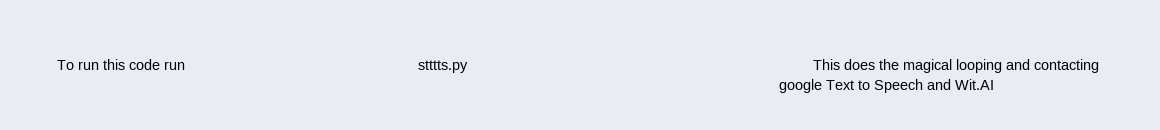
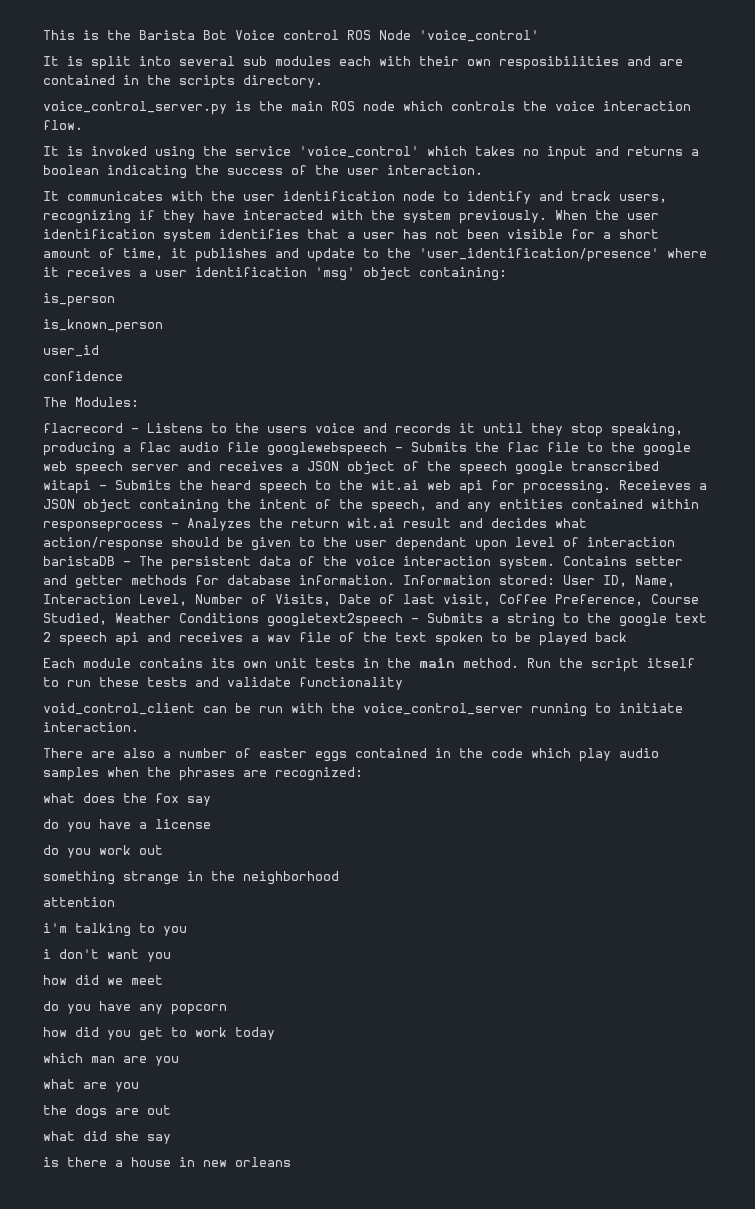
[57,59,185,70] [418,60,468,73] [812,59,1099,73] [779,79,994,93] To run this code run // stttts.py // This does the magical looping and contacting google Text to Speech and Wit.AI -> [43,30,539,42] [43,56,683,70] [43,75,323,89] [43,101,691,115] [43,120,83,130] [43,146,699,160] [43,165,483,179] [43,191,667,204] [43,210,659,224] [43,229,659,242] [43,248,707,262] [43,267,507,281] [43,293,115,307] [43,319,163,333] [43,345,99,357] [43,371,123,381] [43,397,139,407] [43,423,683,437] [43,442,691,456] [43,461,659,475] [43,480,707,494] [43,499,699,513] [43,518,587,532] [43,537,675,551] [43,556,683,570] [43,575,675,589] [43,594,699,606] [43,613,707,627] [43,632,627,646] [43,658,695,672] [43,677,403,690] [43,703,683,717] [43,722,139,732] [43,748,659,762] [43,767,363,781] [43,793,211,806] [43,819,211,832] [43,845,163,858] [43,871,339,885] [43,897,115,907] [43,923,187,937] [43,949,171,962] [43,975,163,985] [43,1001,227,1015] [43,1027,275,1041] [43,1053,179,1066] [43,1079,139,1092] [43,1105,171,1119] [43,1131,171,1144] [43,1157,291,1167] This is the Barista Bot Voice control ROS Node 'voice_control' // It is split into several sub modules each with their own resposibilities and are contained in the scripts directory. // voice_control_server.py is the main ROS node which controls the voice interaction flow. // It is invoked using the service 'voice_control' which takes no input and returns a boolean indicating the success of the user interaction. // It communicates with the user identification node to identify and track users, recognizing if they have interacted with the system previously. When the user identification system identifies that a user has not been visible for a short amount of time, it publishes and update to the 'user_identification/presence' where it receives a user identification 'msg' object containing: // is_person // is_known_person // user_id // confidence // The Modules: // flacrecord - Listens to the users voice and records it until they stop speaking, producing a flac audio file googlewebspeech - Submits the flac file to the google web speech server and receives a JSON object of the speech google transcribed witapi - Submits the heard speech to the wit.ai web api for processing. Receieves a JSON object containing the intent of the speech, and any entities contained within responseprocess - Analyzes the return wit.ai result and decides what action/response should be given to the user dependant upon level of interaction baristaDB - The persistent data of the voice interaction system. Contains setter and getter methods for database information. Information stored: User ID, Name, Interaction Level, Number of Visits, Date of last visit, Coffee Preference, Course Studied, Weather Conditions googletext2speech - Submits a string to the google text 2 speech api and receives a wav file of the text spoken to be played back // Each module contains its own unit tests in the main method. Run the script itself to run these tests and validate functionality // void_control_client can be run with the voice_control_server running to initiate interaction. // There are also a number of easter eggs contained in the code which play audio samples when the phrases are recognized: // what does the fox say // do you have a license // do you work out // something strange in the neighborhood // attention // i'm talking to you // i don't want you // how did we meet // do you have any popcorn // how did you get to work today // which man are you // what are you // the dogs are out // what did she say // is there a house in new orleans

